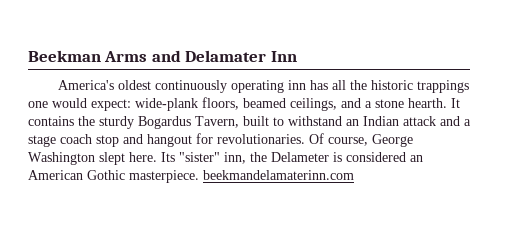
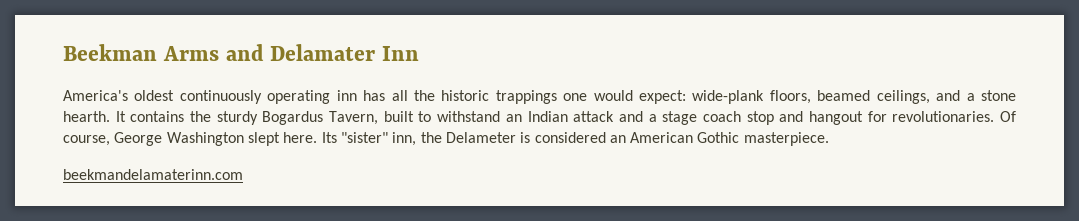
(199, 176) none -> (829, 139) //

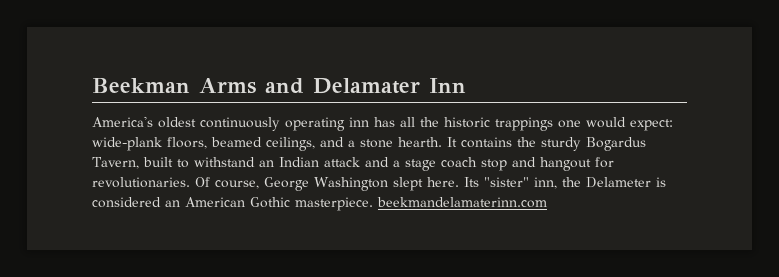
(829, 139) // -> (373, 204) none

